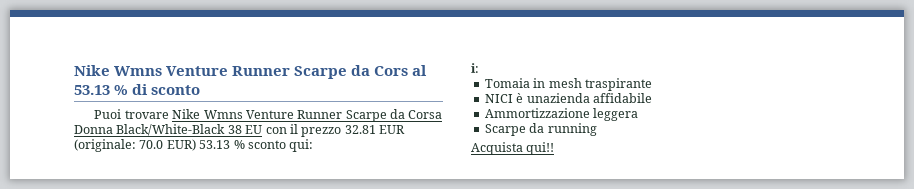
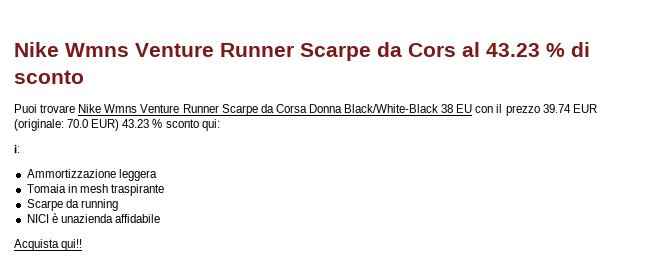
[74,85,110,95] 53.13 -> [486,43,540,57] 43.23
[344,125,376,134] 32.81 -> [542,104,571,113] 39.74
[199,140,231,149] 53.13 -> [122,119,150,128] 43.23
(479, 68) none -> [26,169,157,181] // Ammortizzazione leggera
(652, 84) none -> [26,199,118,211] // Scarpe da running
[484,108,639,121] [484,123,597,136] // Ammortizzazione leggera // Scarpe da running -> (160, 218) none

